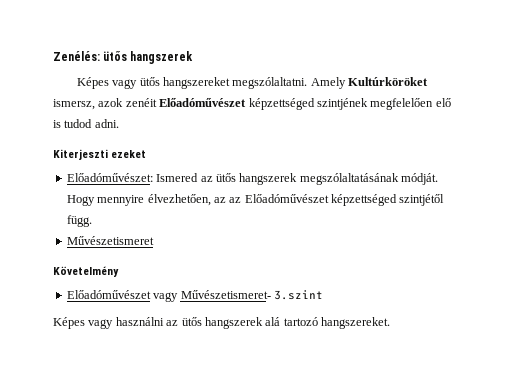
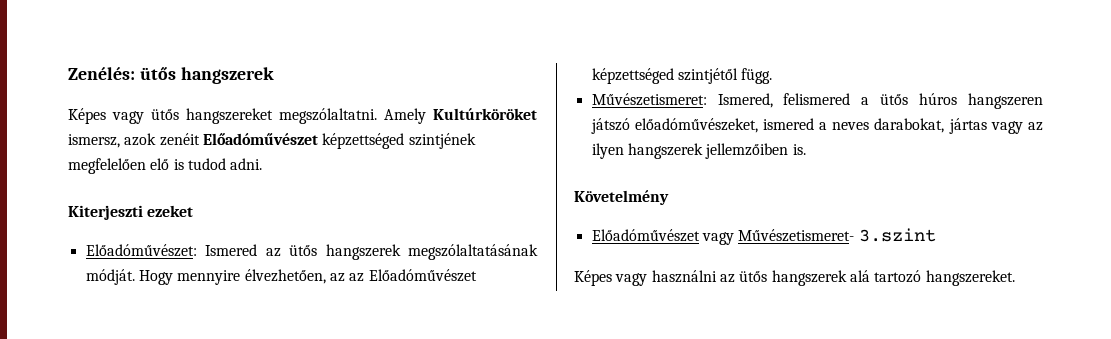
[66,236,154,245] Művészetismeret -> [591,93,1043,109] [590,118,1043,134] [591,143,806,159] Művészetismeret: Ismered, felismered a ütős húros hangszeren játszó előadóművészeket, ismered a neves darabokat, jártas vagy az ilyen hangszerek jellemzőiben is.

